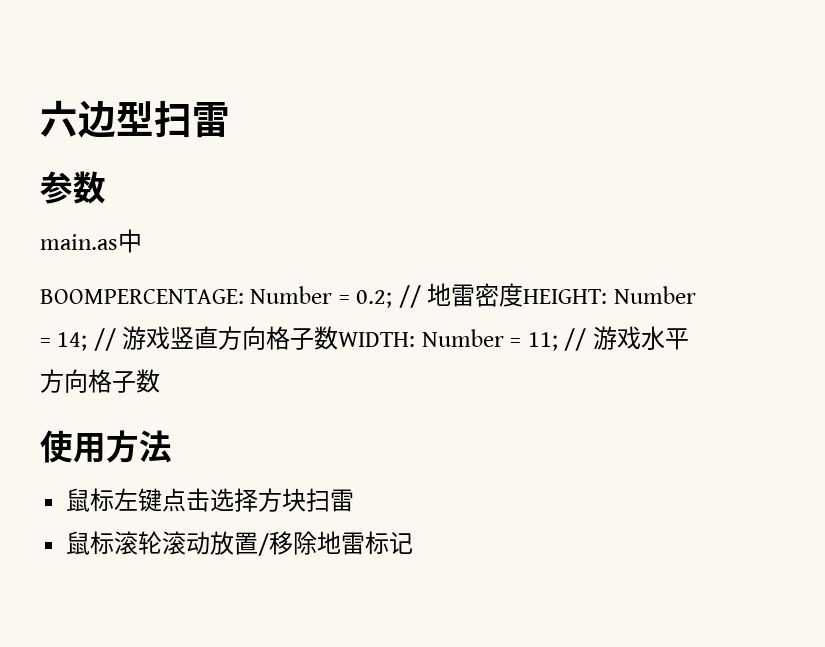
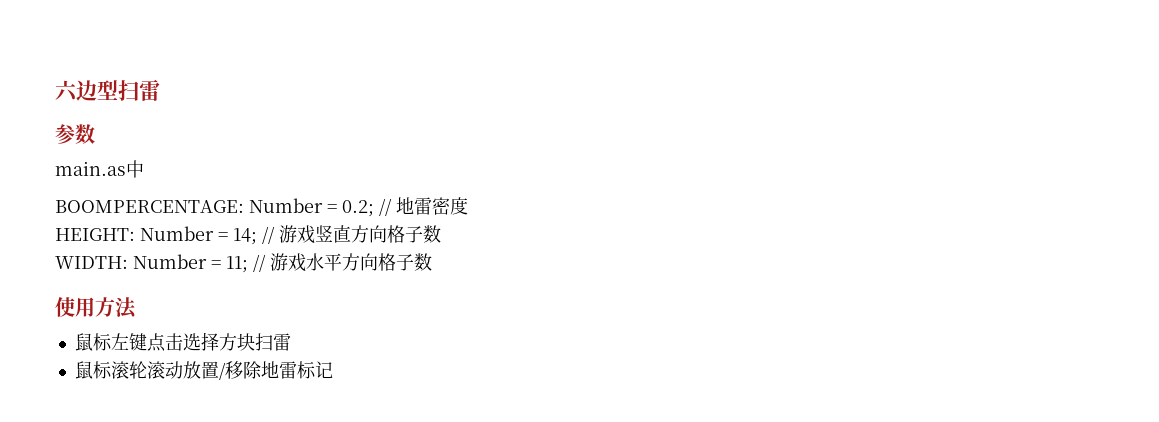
(524, 295) none -> (468, 206) //
(339, 338) none -> (441, 234) //

